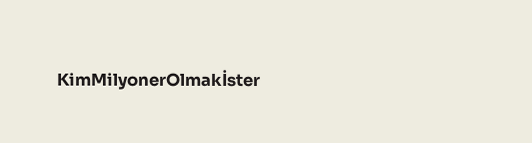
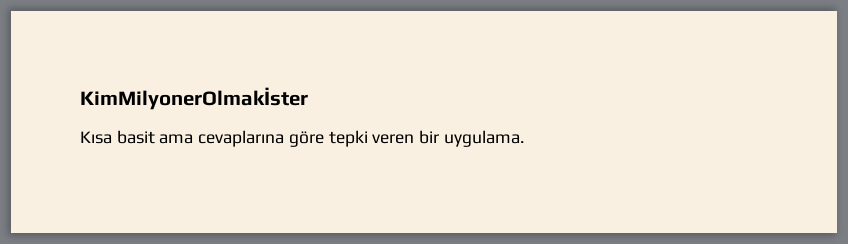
(261, 79) none -> [80,130,524,147] // Kısa basit ama cevaplarına göre tepki veren bir uygulama.

